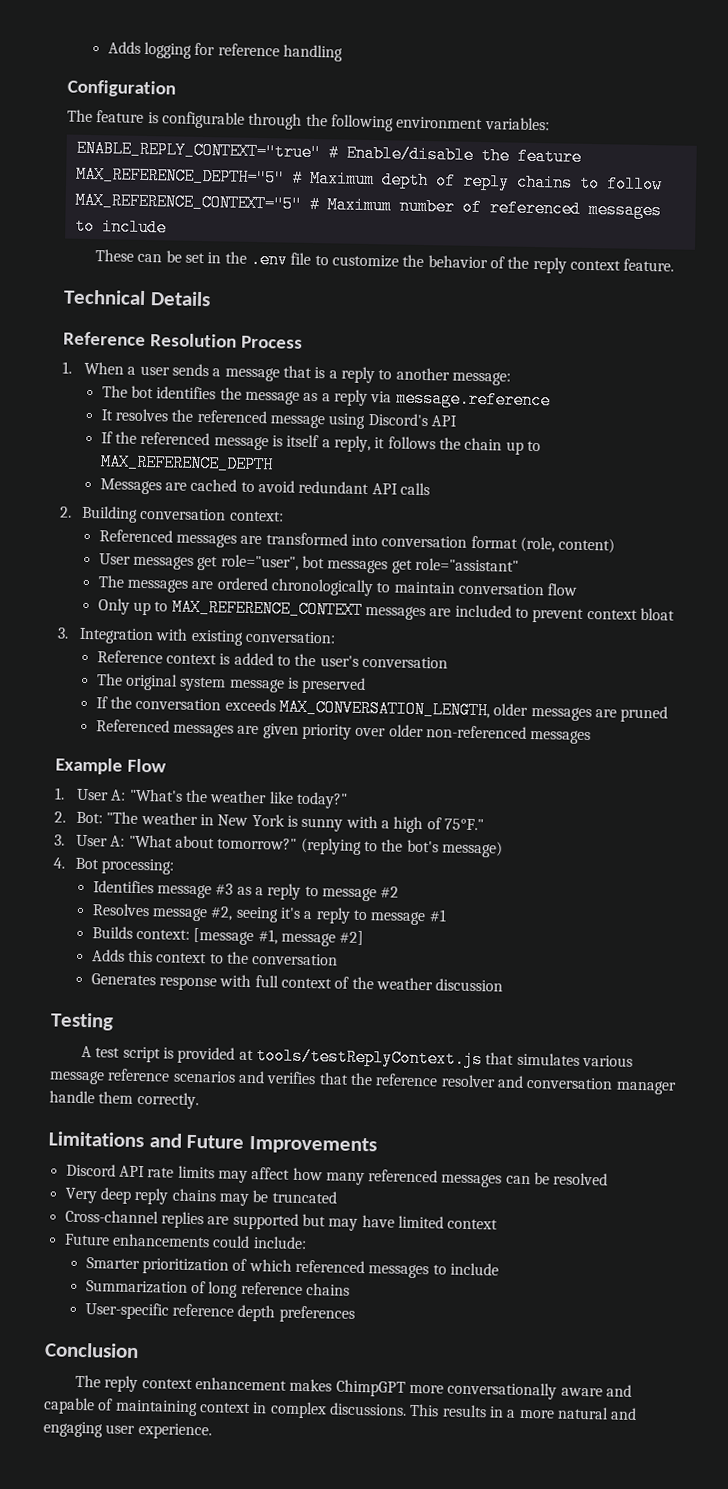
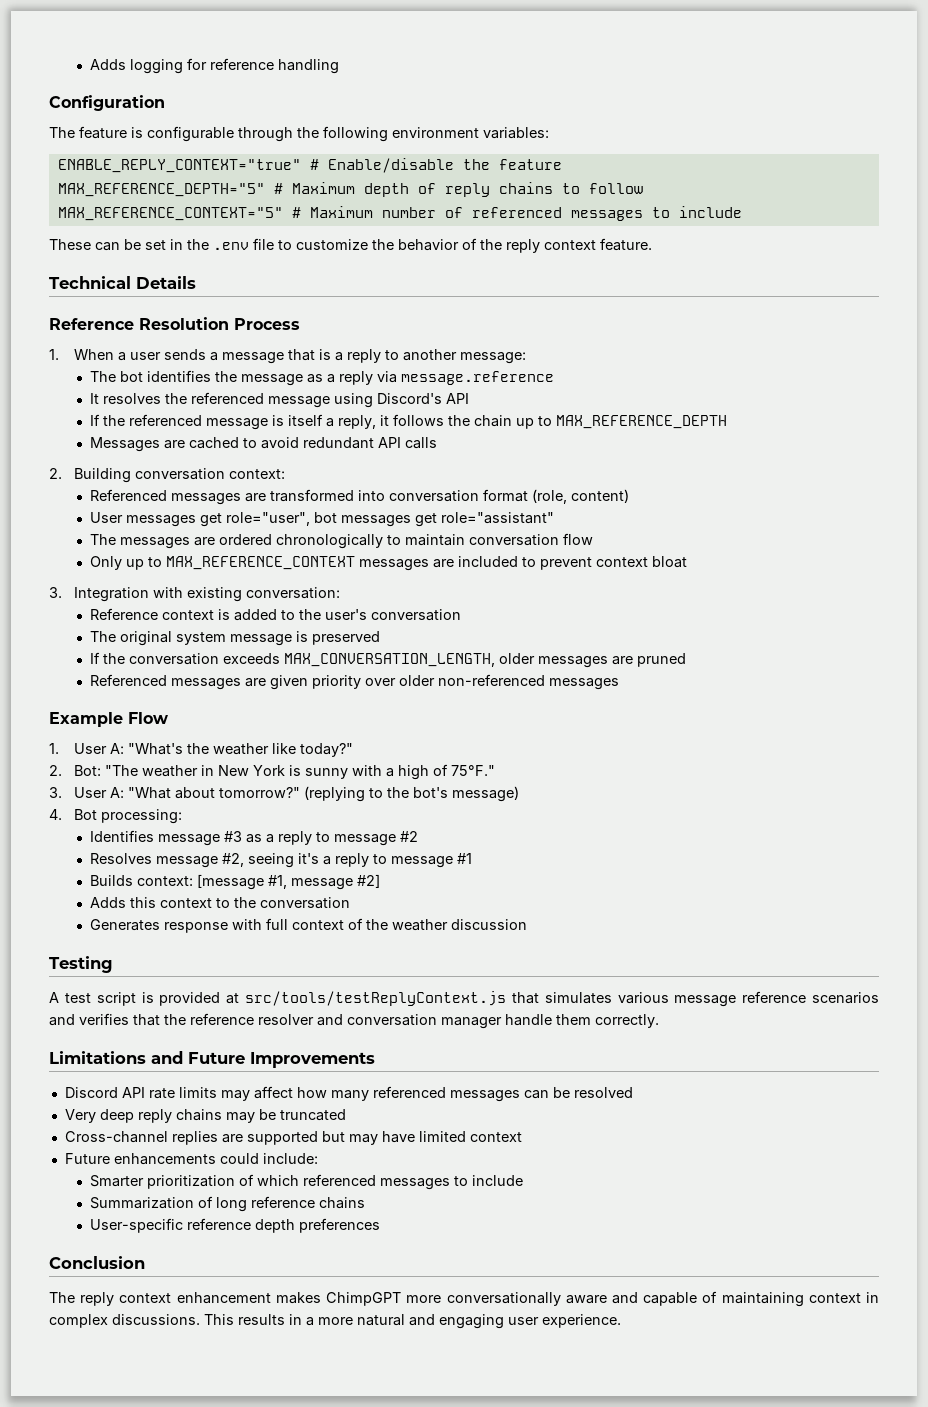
[256,1047,484,1069] tools/testReplyContext.js -> [245,991,506,1006] src/tools/testReplyContext.js

